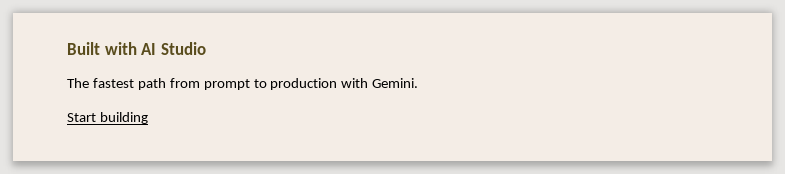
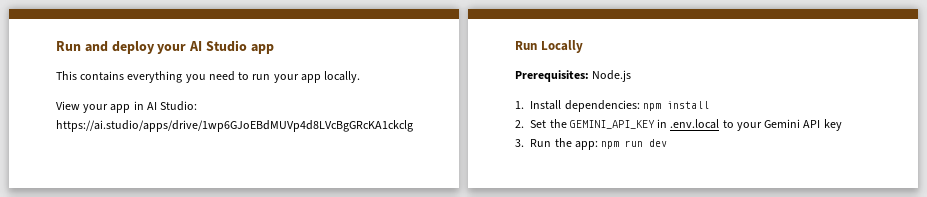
[67,42,206,55] [67,78,419,90] [67,112,148,124] Built with AI Studio // The fastest path from prompt to production with Gemini. // Start building -> [56,40,274,54] [56,71,361,83] [56,101,198,113] [56,120,413,132] [515,40,583,53] [515,70,632,82] [515,100,709,112] [515,119,842,131] [515,138,668,150] Run and deploy your AI Studio app // This contains everything you need to run your app locally. // View your app in AI Studio: https://ai.studio/apps/drive/1wp6GJoEBdMUVp4d8LVcBgGRcKA1ckclg // Run Locally // Prerequisites: Node.js // 1. Install dependencies: npm install // 2. Set the GEMINI_API_KEY in .env.local to your Gemini API key // 3. Run the app: npm run dev

